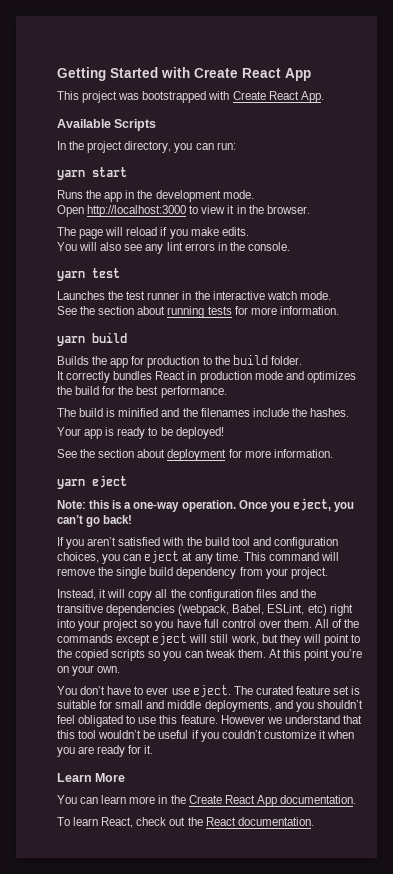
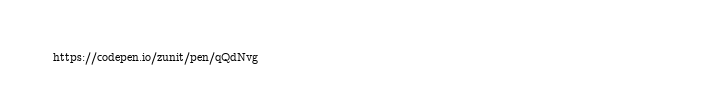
[57,67,311,81] [57,91,324,103] [57,119,157,131] [57,141,236,153] [57,167,127,180] [57,190,254,202] [57,205,310,217] [57,227,249,239] [57,242,290,254] [57,268,120,281] [57,291,331,300] [57,306,339,318] [57,332,127,346] [57,355,302,368] [57,371,356,383] [57,386,227,398] [57,408,349,417] [57,427,224,439] [57,449,333,461] [57,475,127,489] [57,498,354,512] [57,515,133,527] [57,537,338,549] [57,551,339,564] [57,567,328,579] [57,589,316,601] [57,604,353,616] [57,619,360,631] [57,633,361,646] [57,649,363,661] [57,665,121,676] [57,685,361,697] [57,700,363,712] [57,715,362,727] [57,730,355,742] [57,745,154,757] [57,773,126,782] [57,795,356,807] [57,817,314,828] Getting Started with Create React App // This project was bootstrapped with Create React App. // Available Scripts // In the project directory, you can run: // yarn start // Runs the app in the development mode. // Open http://localhost:3000 to view it in the browser. // The page will reload if you make edits. // You will also see any lint errors in the console. // yarn test // Launches the test runner in the interactive watch mode. // See the section about running tests for more information. // yarn build // Builds the app for production to the build folder. // It correctly bundles React in production mode and optimizes the build for the best performance. // The build is minified and the filenames include the hashes. // Your app is ready to be deployed! // See the section about deployment for more information. // yarn eject // Note: this is a one-way operation. Once you eject, you can’t go back! // If you aren’t satisfied with the build tool and configuration choices, you can eject at any time. This command will remove the single build dependency from your project. // Instead, it will copy all the configuration files and the transitive dependencies (webpack, Babel, ESLint, etc) right into your project so you have full control over them. All of the commands except eject will still work, but they will point to the copied scripts so you can tweak them. At this point you’re on your own. // You don’t have to ever use eject. The curated feature set is suitable for small and middle deployments, and you shouldn’t feel obligated to use this feature. However we understand that this tool wouldn’t be useful if you couldn’t customize it when you are ready for it. // Learn More // You can learn more in the Create React App documentation. // To learn React, check out the React documentation. -> [53,52,258,65] https://codepen.io/zunit/pen/qQdNvg

